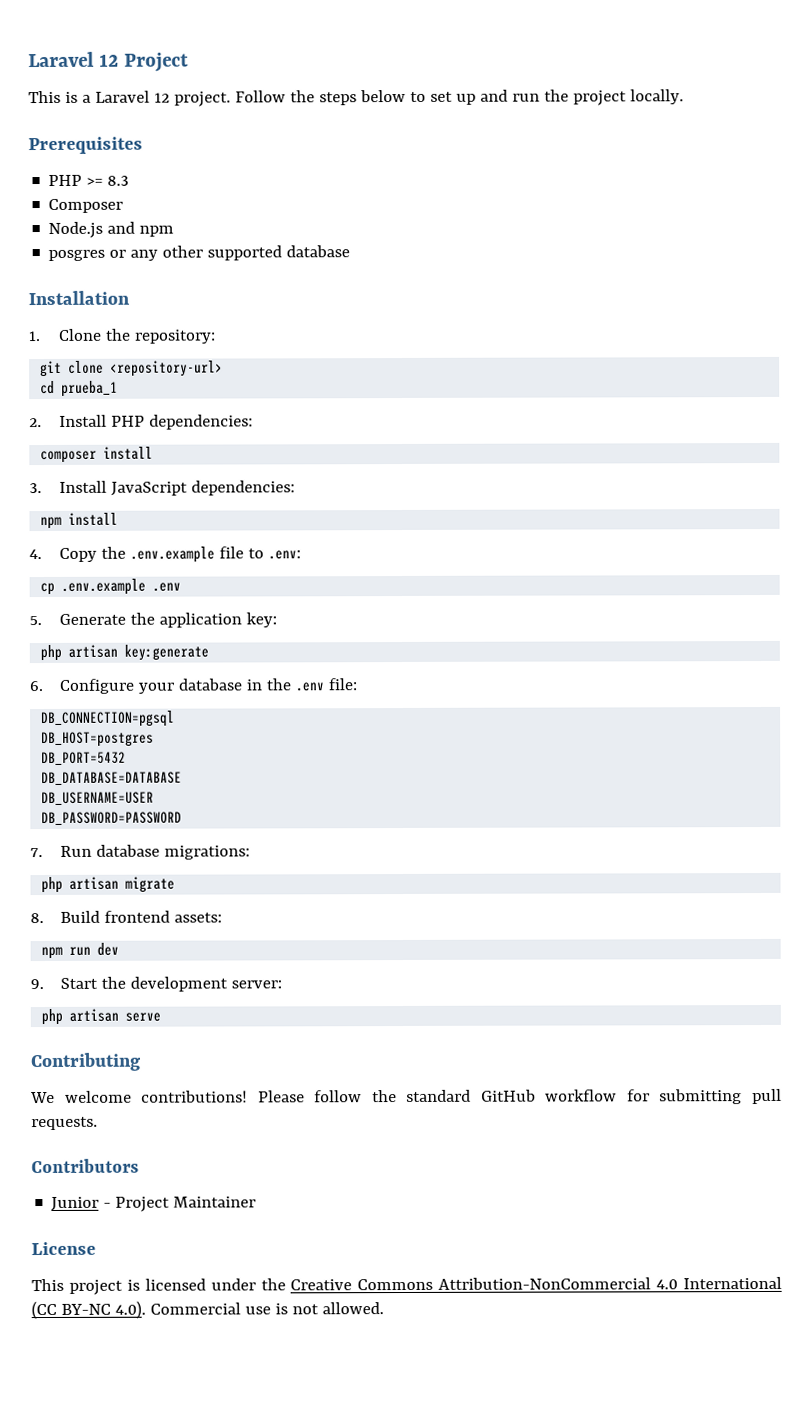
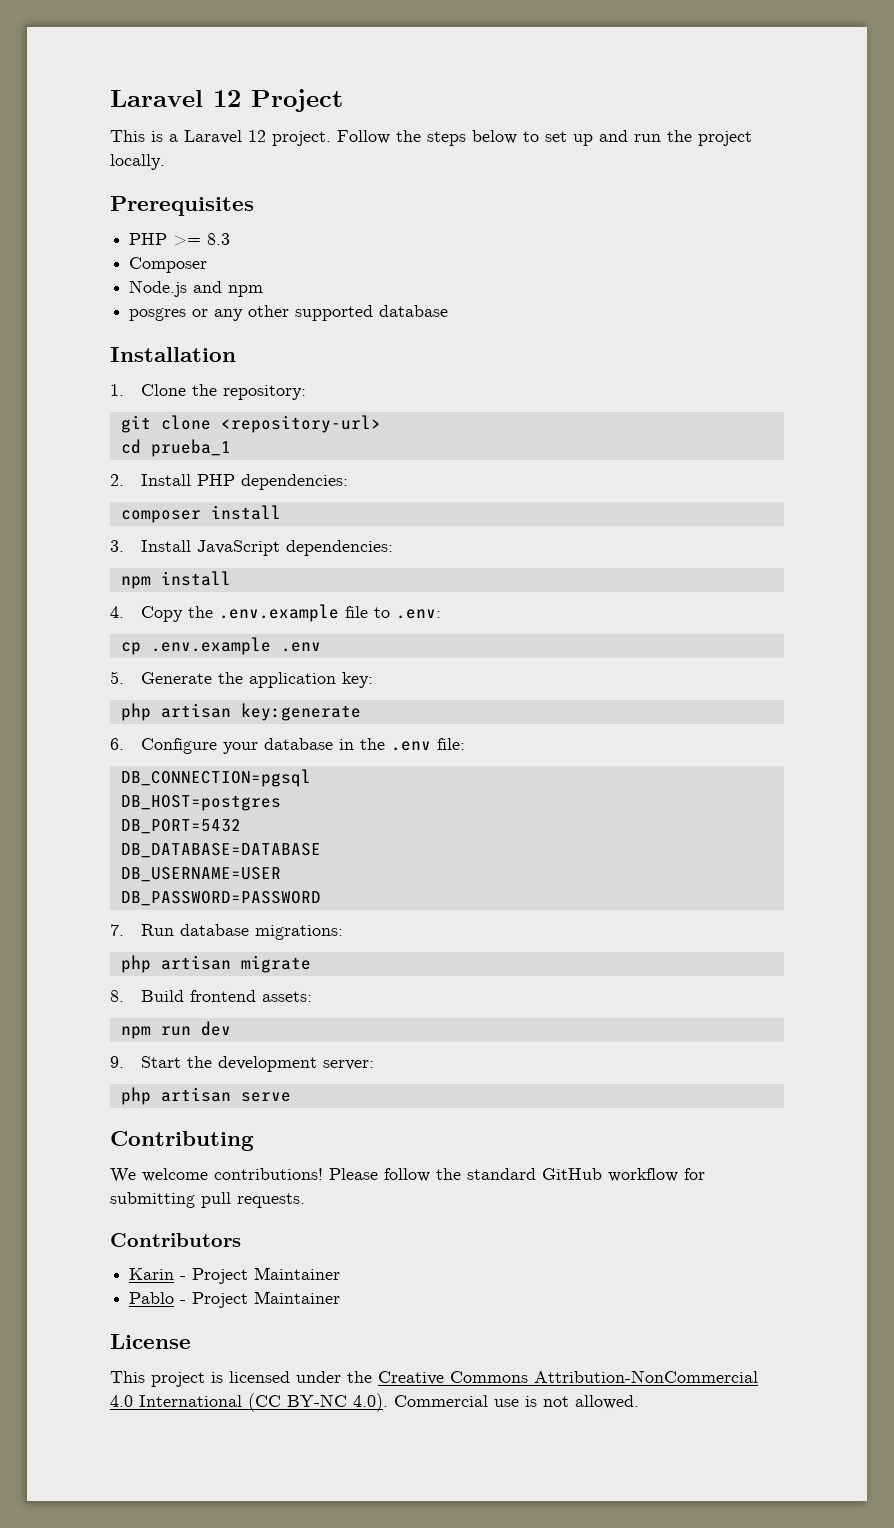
[51,1196,100,1211] Junior -> [129,1267,341,1284] [129,1292,175,1304] Karin - Project Maintainer // Pablo

